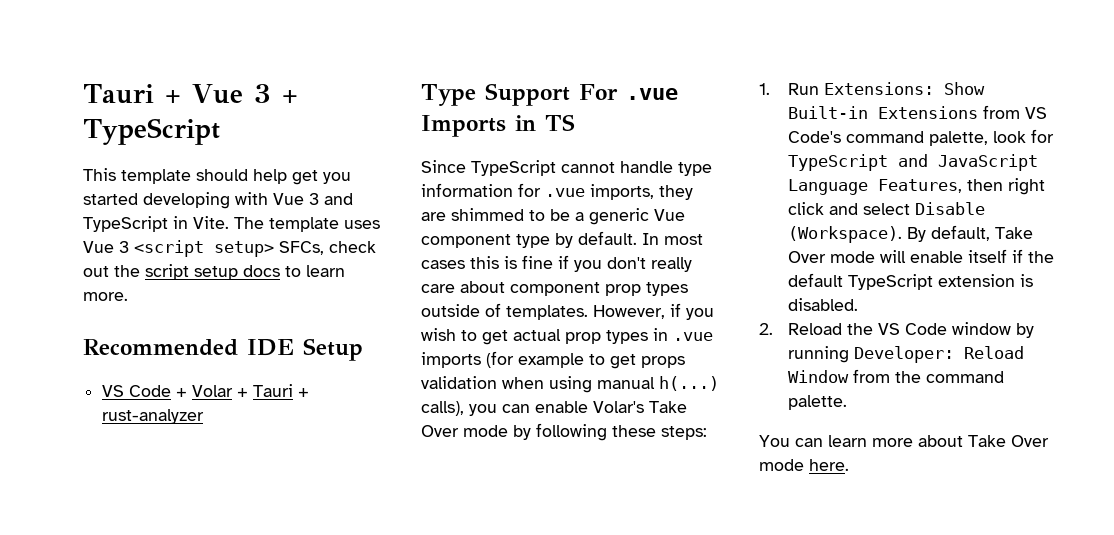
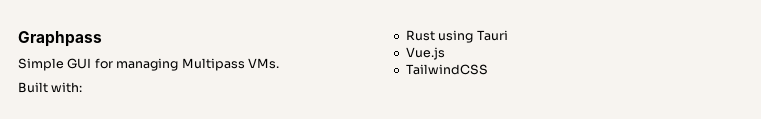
[83,84,298,104] [83,118,220,145] [83,168,351,185] [83,192,353,209] [83,216,380,232] [83,240,376,257] [83,264,345,280] [83,292,128,301] [83,338,363,361] [102,384,310,397] [102,409,205,424] [421,83,678,106] [421,114,575,137] [421,160,712,176] [421,183,693,200] [421,208,685,225] [421,231,703,248] [421,255,692,272] [421,281,688,296] [421,303,714,320] [421,328,713,345] [421,351,685,369] [421,376,719,393] [421,401,687,416] [421,423,707,441] [759,82,986,95] [788,105,1048,119] [788,129,1055,146] [788,154,1039,171] [788,178,1046,195] [788,202,986,215] [788,225,1034,243] [788,249,1055,263] [788,273,1034,290] [788,298,859,311] [759,322,1035,338] [788,346,1025,363] [788,369,1005,383] [788,395,848,410] [759,435,1049,447] [759,459,849,471] Tauri + Vue 3 + TypeScript // This template should help get you started developing with Vue 3 and TypeScript in Vite. The template uses Vue 3 <script setup> SFCs, check out the script setup docs to learn more. // Recommended IDE Setup // VS Code + Volar + Tauri + rust-analyzer // Type Support For .vue Imports in TS // Since TypeScript cannot handle type information for .vue imports, they are shimmed to be a generic Vue component type by default. In most cases this is fine if you don't really care about component prop types outside of templates. However, if you wish to get actual prop types in .vue imports (for example to get props validation when using manual h(...) calls), you can enable Volar's Take Over mode by following these steps: // 1. Run Extensions: Show Built-in Extensions from VS Code's command palette, look for TypeScript and JavaScript Language Features, then right click and select Disable (Workspace). By default, Take Over mode will enable itself if the default TypeScript extension is disabled. // 2. Reload the VS Code window by running Developer: Reload Window from the command palette. // You can learn more about Take Over mode here. -> [18,31,102,47] [18,58,279,71] [18,82,83,93] [405,30,508,43] [405,47,445,60] [405,64,488,75] Graphpass // Simple GUI for managing Multipass VMs. // Built with: // Rust using Tauri // Vue.js // TailwindCSS

